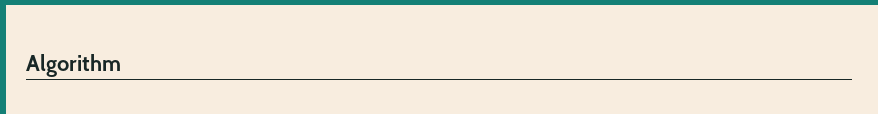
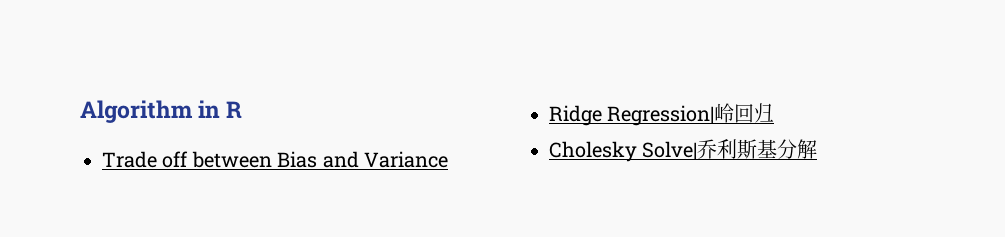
(121, 65) none -> [198,100,243,118] [102,151,448,168] [549,103,775,126] [549,139,818,162] in R // Trade off between Bias and Variance // Ridge Regression|岭回归 // Cholesky Solve|乔利斯基分解

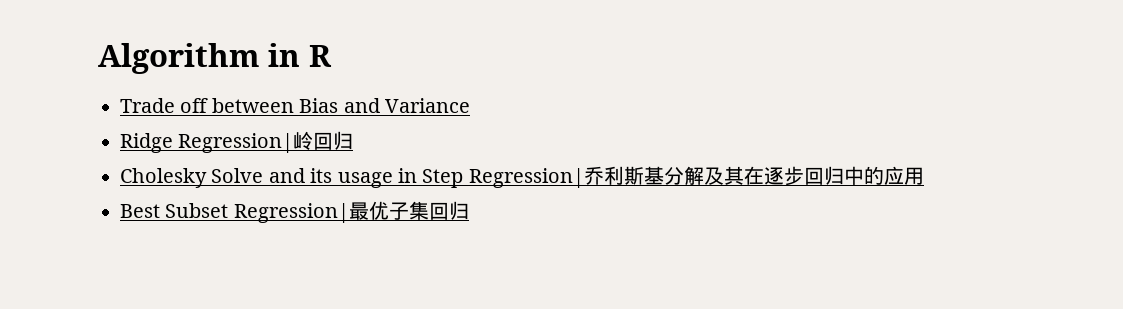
[642,139,818,160] Solve|乔利斯基分解 -> [211,166,924,188] [120,201,469,223] Solve and its usage in Step Regression|乔利斯基分解及其在逐步回归中的应用 // Best Subset Regression|最优子集回归

